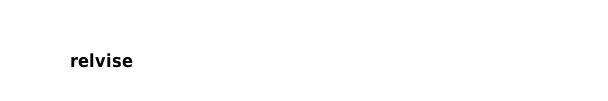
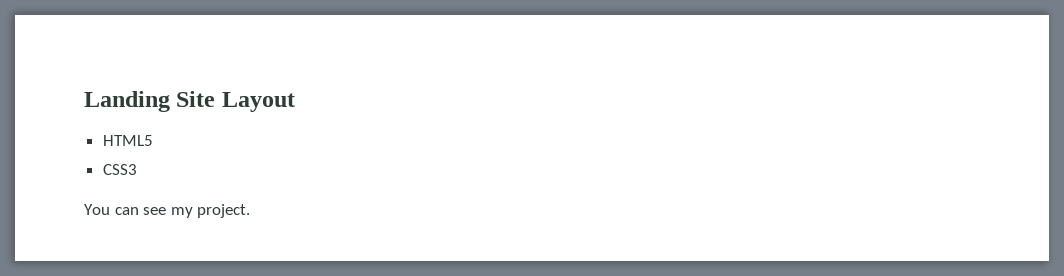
[70,53,133,68] relvise -> [84,91,295,112] [102,135,153,146] [102,164,137,175] [84,204,251,218] Landing Site Layout // HTML5 // CSS3 // You can see my project.

